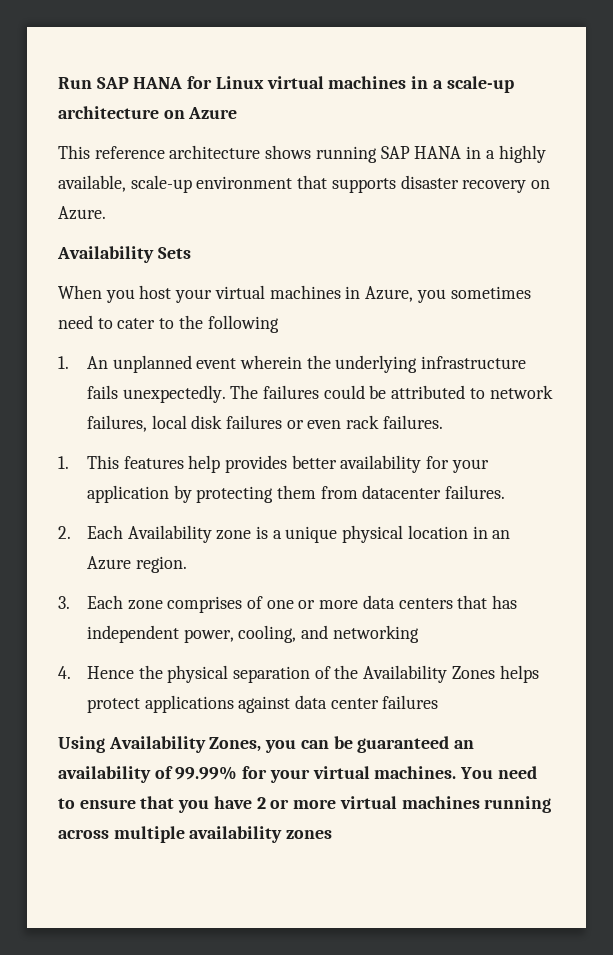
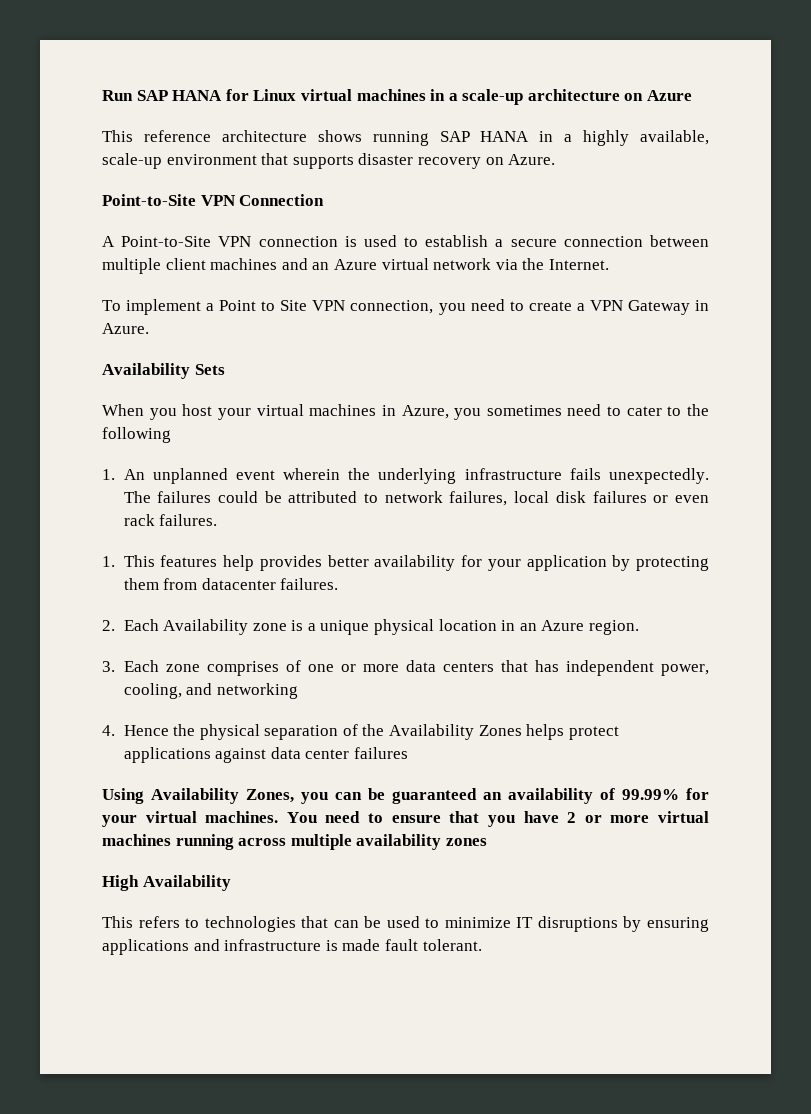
(106, 213) none -> [102,194,325,206] [102,235,709,247] [102,258,609,274] [102,299,709,315] [102,323,149,334] // Point-to-Site VPN Connection // A Point-to-Site VPN connection is used to establish a secure connection between multiple client machines and an Azure virtual network via the Internet. // To implement a Point to Site VPN connection, you need to create a VPN Gateway in Azure.
(333, 834) none -> [102,875,231,891] [102,916,709,932] [102,939,482,955] // High Availability // This refers to technologies that can be used to minimize IT disruptions by ensuring applications and infrastructure is made fault tolerant.

